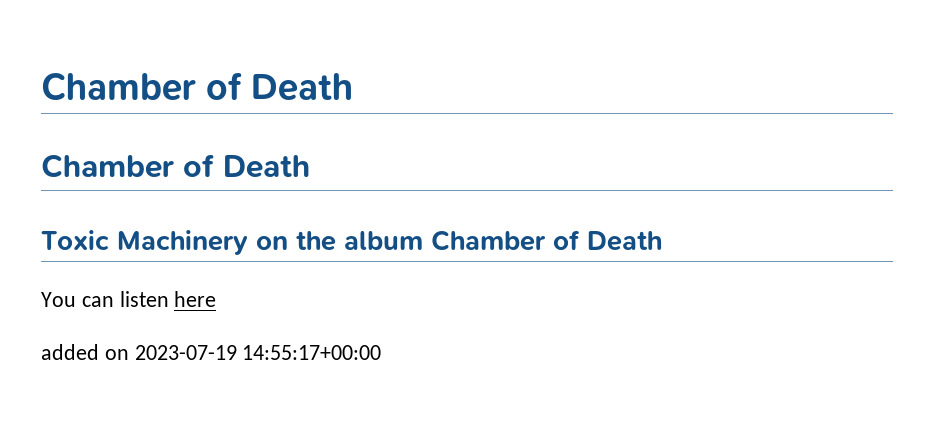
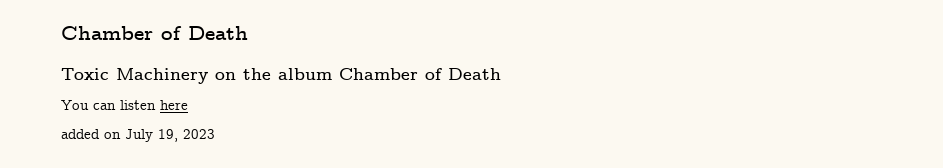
[41,72,353,101] [41,154,310,178] Chamber of Death // Chamber of Death -> [61,26,248,40] Chamber of Death
[134,345,382,360] 2023-07-19 14:55:17+00:00 -> [125,129,215,142] July 19, 2023

